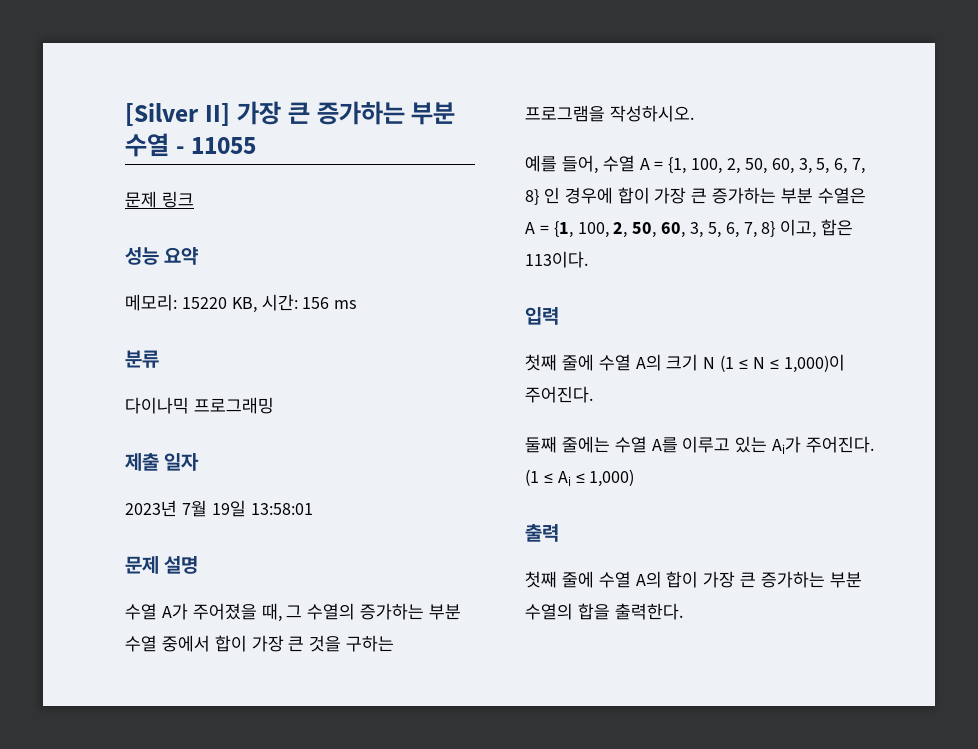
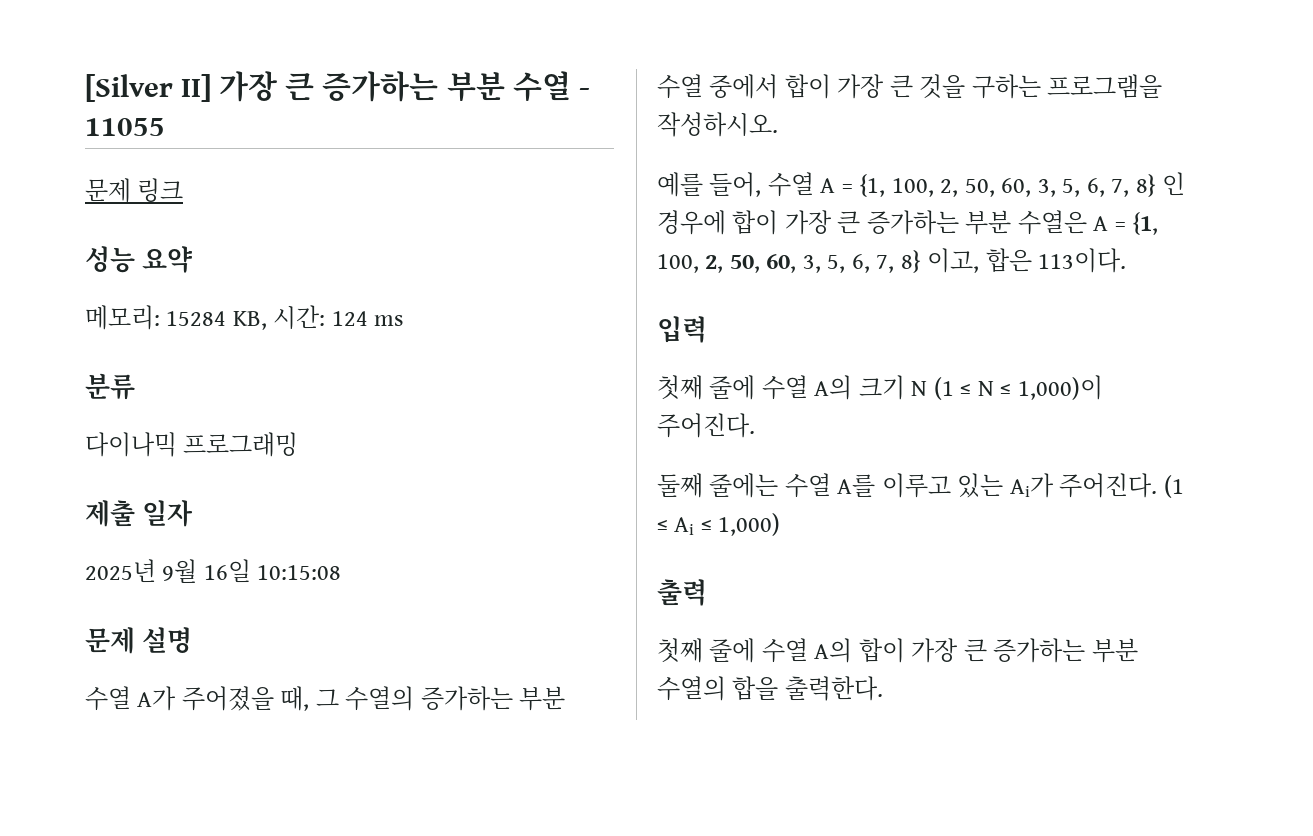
[181,297,227,309] 15220 -> [166,311,227,326] 15284
[302,297,330,309] 156 -> [331,311,368,326] 124
[125,500,313,517] 2023년 7월 19일 13:58:01 -> [85,559,342,583] 2025년 9월 16일 10:15:08

